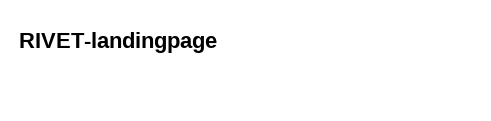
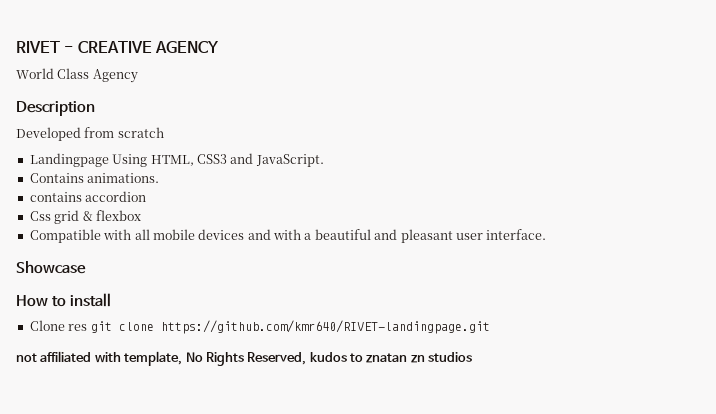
[19,32,217,53] RIVET-landingpage -> [16,41,219,53] [16,68,138,83] [16,101,95,116] [16,127,164,141] [29,153,324,167] [29,173,160,183] [29,191,147,202] [29,210,141,224] [29,229,547,243] [16,261,86,274] [16,293,112,307] [29,320,490,334] [16,351,473,366] RIVET - CREATIVE AGENCY // World Class Agency // Description // Developed from scratch // Landingpage Using HTML, CSS3 and JavaScript. // Contains animations. // contains accordion // Css grid & flexbox // Compatible with all mobile devices and with a beautiful and pleasant user interface. // Showcase // How to install // Clone res git clone https://github.com/kmr640/RIVET-landingpage.git // not affiliated with template, No Rights Reserved, kudos to znatan zn studios

